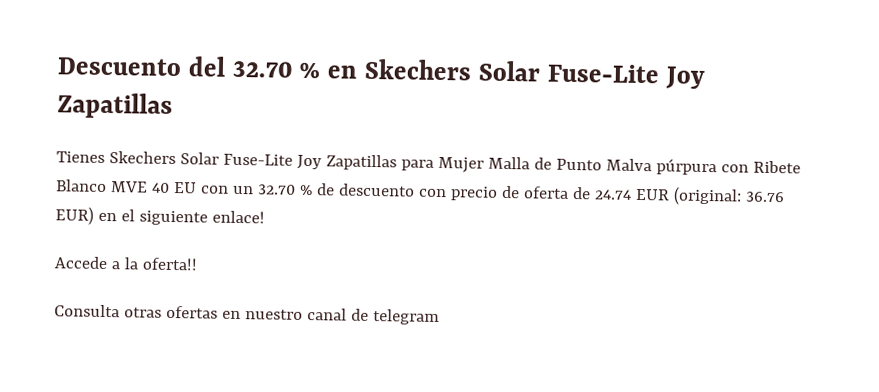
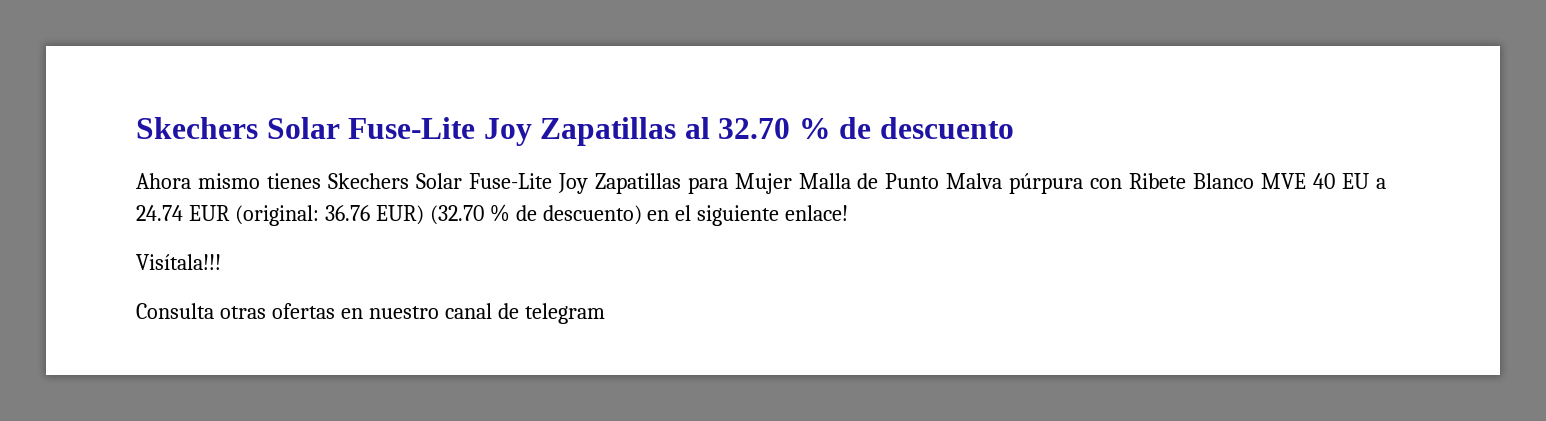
[57,56,705,89] [57,92,173,119] [56,151,105,163] Descuento del 32.70 % en Skechers Solar Fuse-Lite Joy Zapatillas // Tienes -> [136,117,1014,146] [136,173,321,189] Skechers Solar Fuse-Lite Joy Zapatillas al 32.70 % de descuento // Ahora mismo tienes
[200,183,591,201] con un 32.70 % de descuento con precio de oferta de -> [1376,178,1387,189] a
(94, 215) none -> [429,204,642,225] (32.70 % de descuento)
[54,256,198,271] Accede a la oferta!! -> [136,254,221,270] Visítala!!!

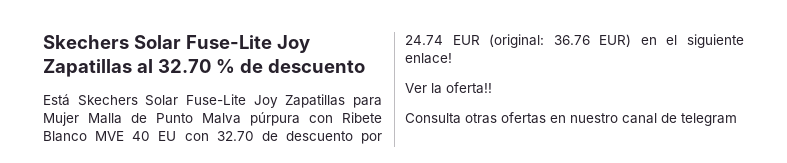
[136,173,321,189] Ahora mismo tienes -> [43,94,70,106] Está
[1376,178,1387,189] a -> [184,131,382,144] con 32.70 de descuento por
[429,204,642,225] (32.70 % de descuento) -> (632, 40) none
[136,254,221,270] Visítala!!! -> [405,82,492,94] Ver la oferta!!

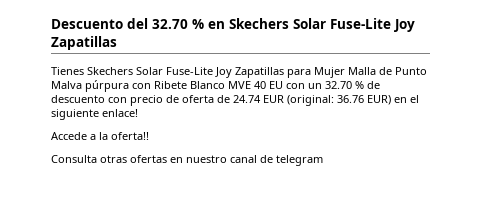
[43,35,310,53] [43,59,365,77] [43,94,70,106] Skechers Solar Fuse-Lite Joy Zapatillas al 32.70 % de descuento // Está -> [51,18,415,32] [51,36,117,50] [51,67,84,75] Descuento del 32.70 % en Skechers Solar Fuse-Lite Joy Zapatillas // Tienes
[216,131,382,144] 32.70 de descuento por -> [308,81,380,89] [51,95,230,106] un 32.70 % de descuento con precio de oferta de
[405,83,427,93] Ver -> [51,132,96,140] Accede a

